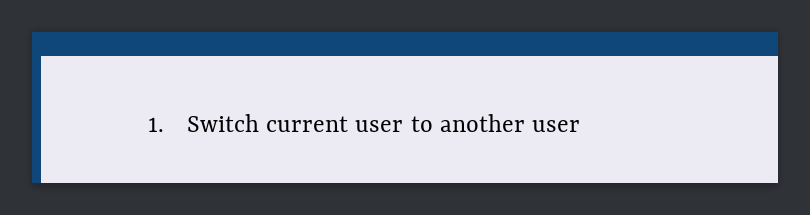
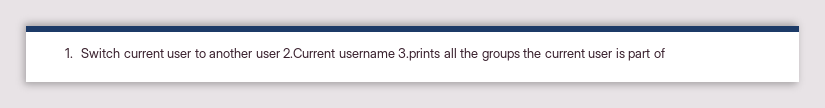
(580, 126) none -> [283,48,665,61] 2.Current username 3.prints all the groups the current user is part of

